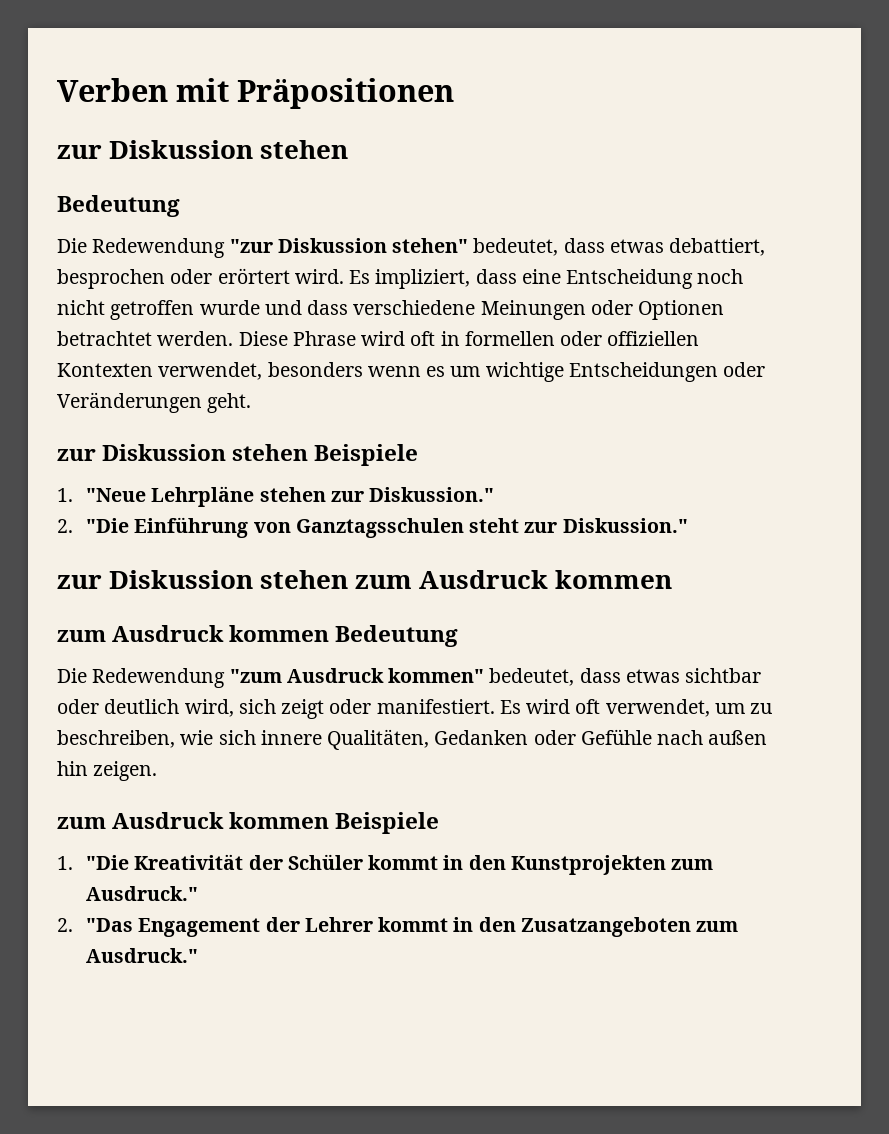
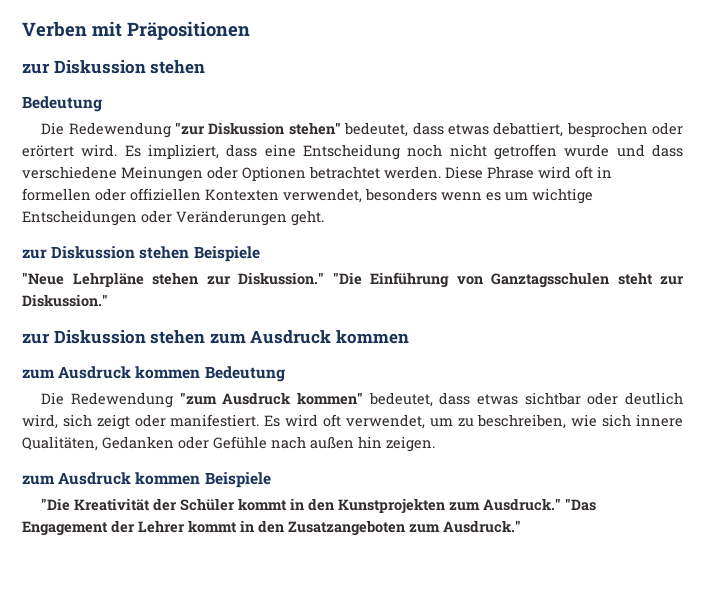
[57,488,73,502] 1. -> (260, 254) none
[57,519,73,533] // 2. -> (324, 278) none
[57,856,73,870] 1. -> (271, 480) none
[57,918,73,932] // 2. -> (562, 504) none

